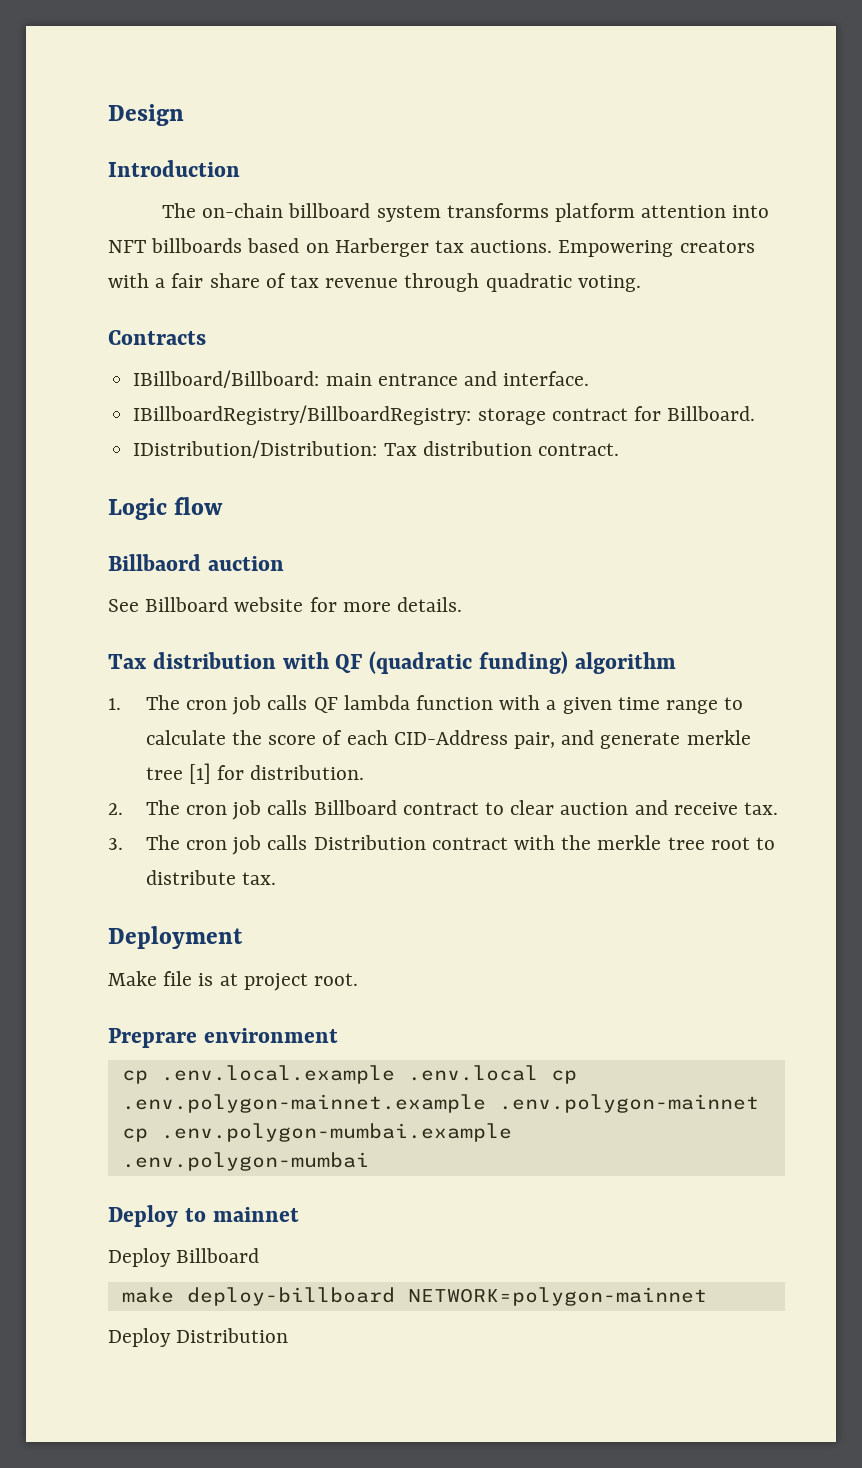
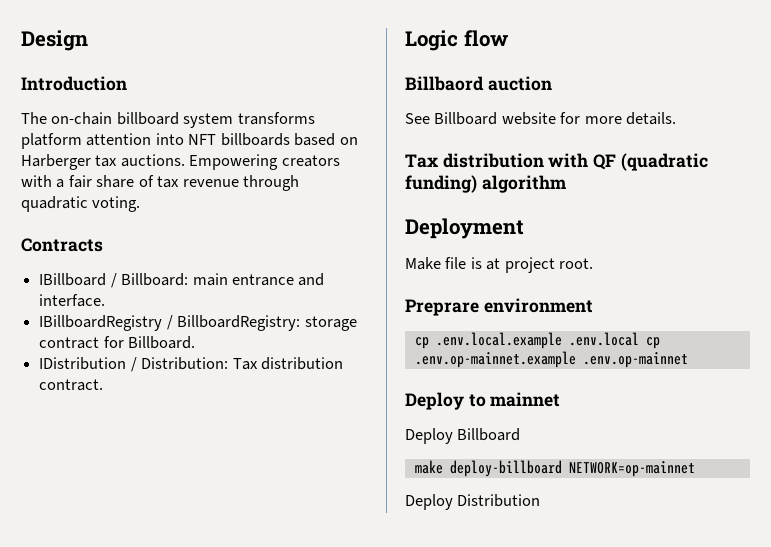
[133,370,320,388] IBillboard/Billboard: -> [39,273,189,288] IBillboard / Billboard:
[133,405,472,425] IBillboardRegistry/BillboardRegistry: -> [39,315,301,331] IBillboardRegistry / BillboardRegistry:
[133,440,378,458] IDistribution/Distribution: -> [39,357,229,372] IDistribution / Distribution:
[108,695,744,715] [145,730,751,749] [145,763,365,784] [108,800,779,820] [108,835,776,855] [145,870,277,885] // 1. The cron job calls QF lambda function with a given time range to calculate the score of each CID-Address pair, and generate merkle tree [1] for distribution. // 2. The cron job calls Billboard contract to clear auction and receive tax. // 3. The cron job calls Distribution contract with the merkle tree root to distribute tax. -> (566, 184) none
[121,1094,759,1113] [121,1123,512,1142] [121,1152,369,1171] .env.polygon-mainnet.example .env.polygon-mainnet cp .env.polygon-mumbai.example .env.polygon-mumbai -> [414,351,688,368] .env.op-mainnet.example .env.op-mainnet
[407,1287,707,1306] NETWORK=polygon-mainnet -> [568,461,695,477] NETWORK=op-mainnet

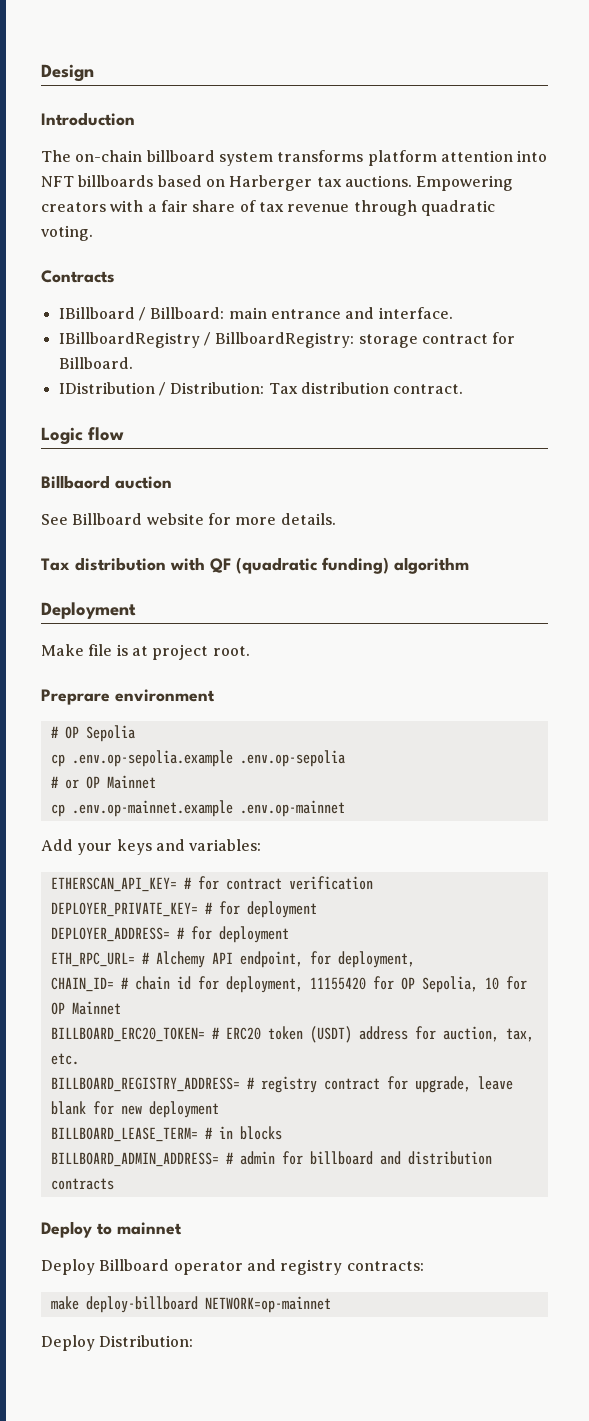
[414,332,660,349] [414,351,688,368] cp .env.local.example .env.local cp .env.op-mainnet.example .env.op-mainnet -> [50,725,135,742] [50,750,345,767] [50,775,156,789] [50,800,345,817] [41,839,262,855] [50,876,373,892] [50,901,317,918] [50,926,289,943] [50,951,415,968] [50,976,527,993] [50,1001,121,1015] [50,1026,534,1043] [50,1053,79,1065] [50,1076,513,1093] [50,1101,219,1118] [50,1126,282,1142] [50,1151,492,1167] [50,1178,114,1190] # OP Sepolia // cp .env.op-sepolia.example .env.op-sepolia // # or OP Mainnet // cp .env.op-mainnet.example .env.op-mainnet // Add your keys and variables: // ETHERSCAN_API_KEY= # for contract verification // DEPLOYER_PRIVATE_KEY= # for deployment // DEPLOYER_ADDRESS= # for deployment // ETH_RPC_URL= # Alchemy API endpoint, for deployment, // CHAIN_ID= # chain id for deployment, 11155420 for OP Sepolia, 10 for OP Mainnet // BILLBOARD_ERC20_TOKEN= # ERC20 token (USDT) address for auction, tax, etc. // BILLBOARD_REGISTRY_ADDRESS= # registry contract for upgrade, leave blank for new deployment // BILLBOARD_LEASE_TERM= # in blocks // BILLBOARD_ADMIN_ADDRESS= # admin for billboard and distribution contracts
(521, 434) none -> [173,1259,424,1275] operator and registry contracts:
[457,494,541,507] Distribution -> [99,1335,194,1347] Distribution:

